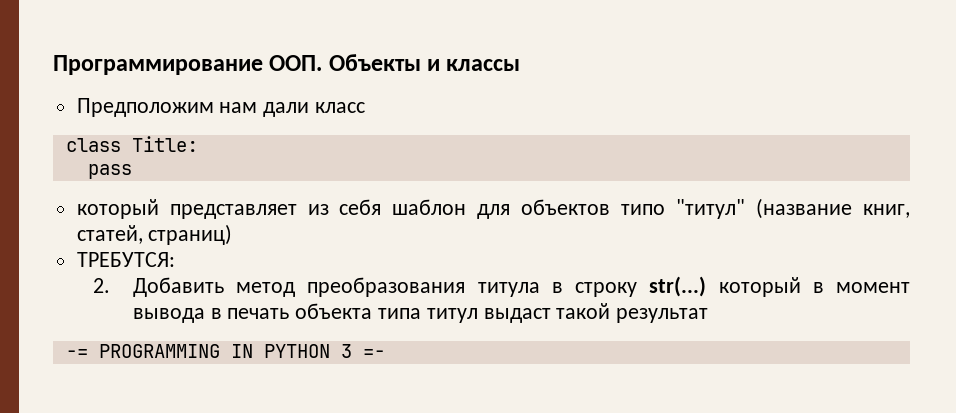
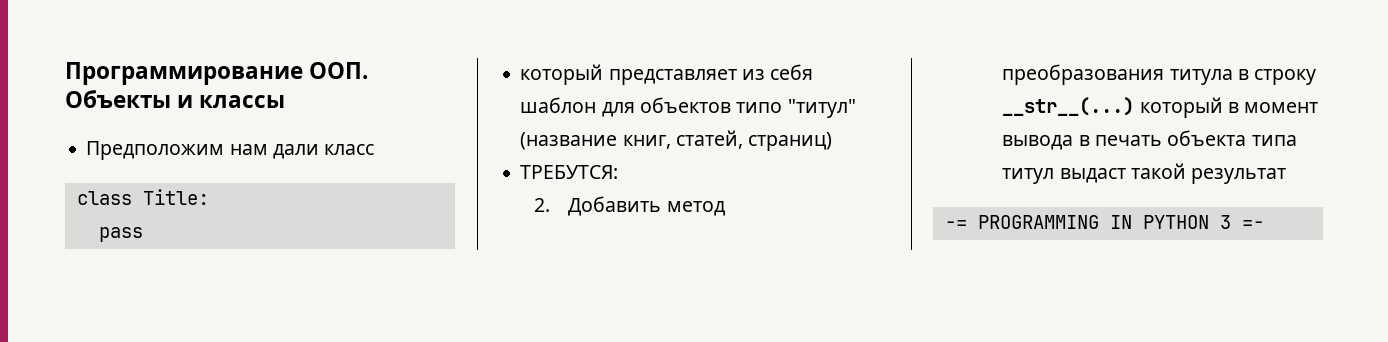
[649,276,707,297] str(...) -> [1002,97,1135,116] __str__(...)

